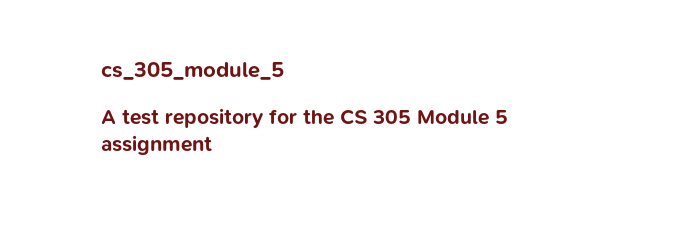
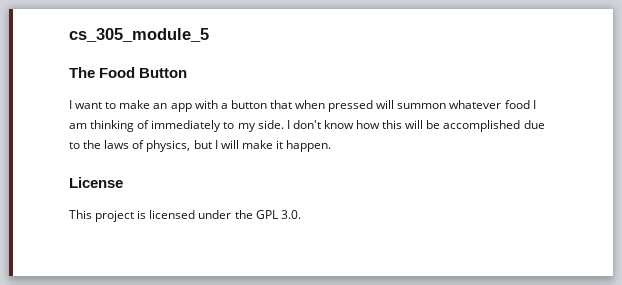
[101,108,508,128] [101,135,212,155] A test repository for the CS 305 Module 5 assignment -> [69,67,188,78] [69,100,536,112] [69,120,545,132] [69,140,332,152] [69,177,123,188] [69,210,301,222] The Food Button // I want to make an app with a button that when pressed will summon whatever food I am thinking of immediately to my side. I don't know how this will be accomplished due to the laws of physics, but I will make it happen. // License // This project is licensed under the GPL 3.0.

